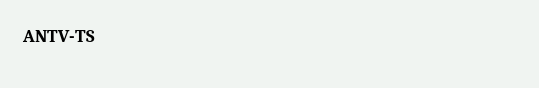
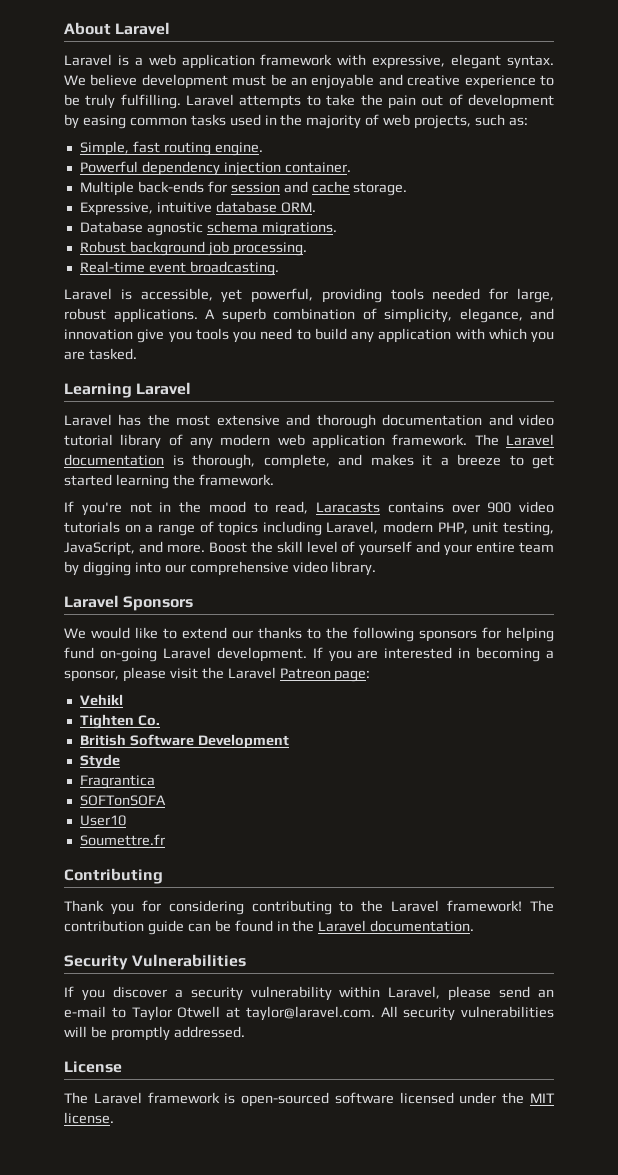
[22,30,95,42] ANTV-TS -> [64,22,171,35] [64,54,555,69] [64,74,554,89] [64,94,554,109] [64,114,528,129] [79,141,263,156] [79,161,351,176] [79,181,408,196] [79,201,316,216] [79,221,337,236] [79,241,307,256] [79,261,279,276] [64,288,554,303] [64,308,554,323] [64,328,554,343] [64,348,137,360] [64,382,192,398] [64,414,554,429] [64,434,554,449] [64,454,554,469] [64,474,274,489] [64,501,554,516] [64,521,554,536] [64,541,555,556] [64,561,377,576] [64,595,194,611] [64,627,554,642] [64,647,554,662] [64,667,371,682] [79,694,123,706] [79,714,160,729] [79,734,289,749] [79,754,120,769] [79,775,155,789] [79,795,166,806] [79,815,126,826] [79,834,165,846] [64,868,163,884] [64,900,555,915] [64,920,475,935] [64,954,247,970] [64,986,554,1001] [64,1006,554,1021] [64,1026,245,1041] [64,1061,122,1073] [64,1092,555,1107] [64,1112,114,1124] About Laravel // Laravel is a web application framework with expressive, elegant syntax. We believe development must be an enjoyable and creative experience to be truly fulfilling. Laravel attempts to take the pain out of development by easing common tasks used in the majority of web projects, such as: // Simple, fast routing engine. // Powerful dependency injection container. // Multiple back-ends for session and cache storage. // Expressive, intuitive database ORM. // Database agnostic schema migrations. // Robust background job processing. // Real-time event broadcasting. // Laravel is accessible, yet powerful, providing tools needed for large, robust applications. A superb combination of simplicity, elegance, and innovation give you tools you need to build any application with which you are tasked. // Learning Laravel // Laravel has the most extensive and thorough documentation and video tutorial library of any modern web application framework. The Laravel documentation is thorough, complete, and makes it a breeze to get started learning the framework. // If you're not in the mood to read, Laracasts contains over 900 video tutorials on a range of topics including Laravel, modern PHP, unit testing, JavaScript, and more. Boost the skill level of yourself and your entire team by digging into our comprehensive video library. // Laravel Sponsors // We would like to extend our thanks to the following sponsors for helping fund on-going Laravel development. If you are interested in becoming a sponsor, please visit the Laravel Patreon page: // Vehikl // Tighten Co. // British Software Development // Styde // Fragrantica // SOFTonSOFA // User10 // Soumettre.fr // Contributing // Thank you for considering contributing to the Laravel framework! The contribution guide can be found in the Laravel documentation. // Security Vulnerabilities // If you discover a security vulnerability within Laravel, please send an e-mail to Taylor Otwell at taylor@laravel.com. All security vulnerabilities will be promptly addressed. // License // The Laravel framework is open-sourced software licensed under the MIT license.

